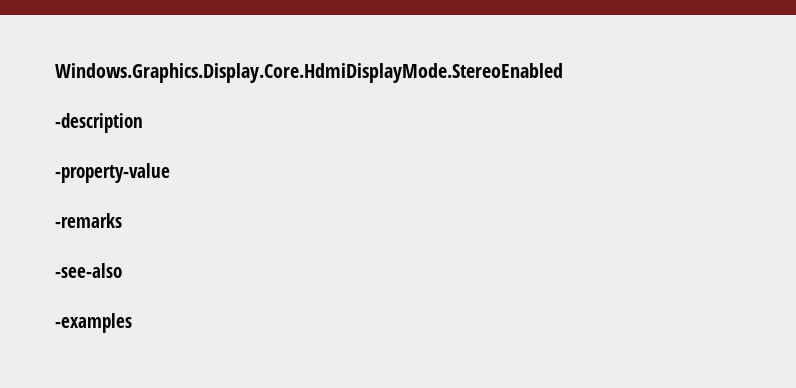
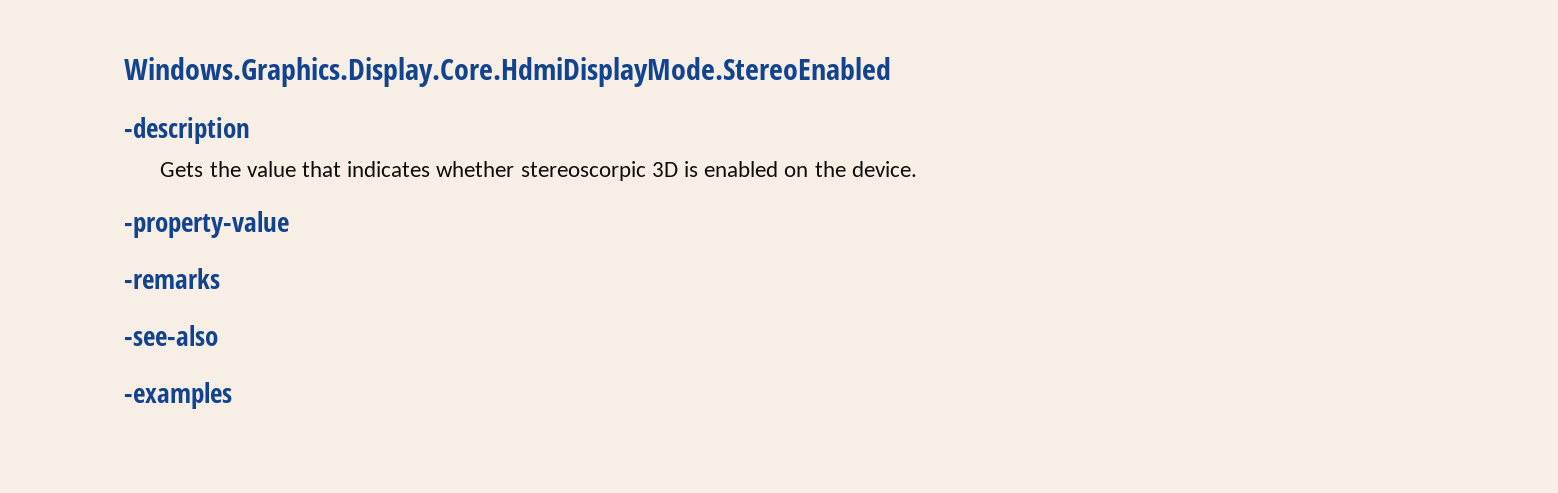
(143, 123) none -> [160,161,917,181] // Gets the value that indicates whether stereoscorpic 3D is enabled on the device.

